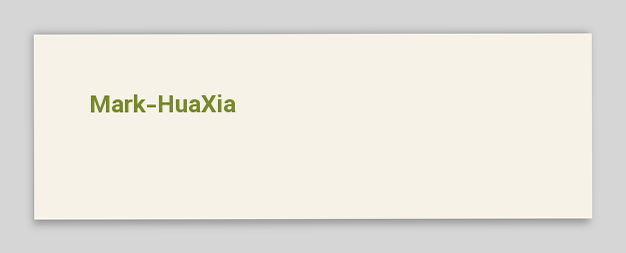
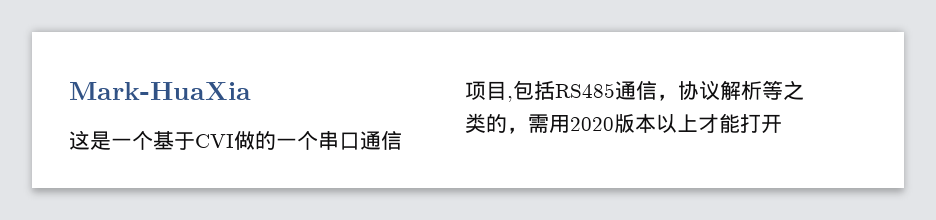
(236, 103) none -> [69,130,402,150] [465,80,804,102] [465,113,782,134] // 这是一个基于CVI做的一个串口通信项目,包括RS485通信，协议解析等之类的，需用2020版本以上才能打开

